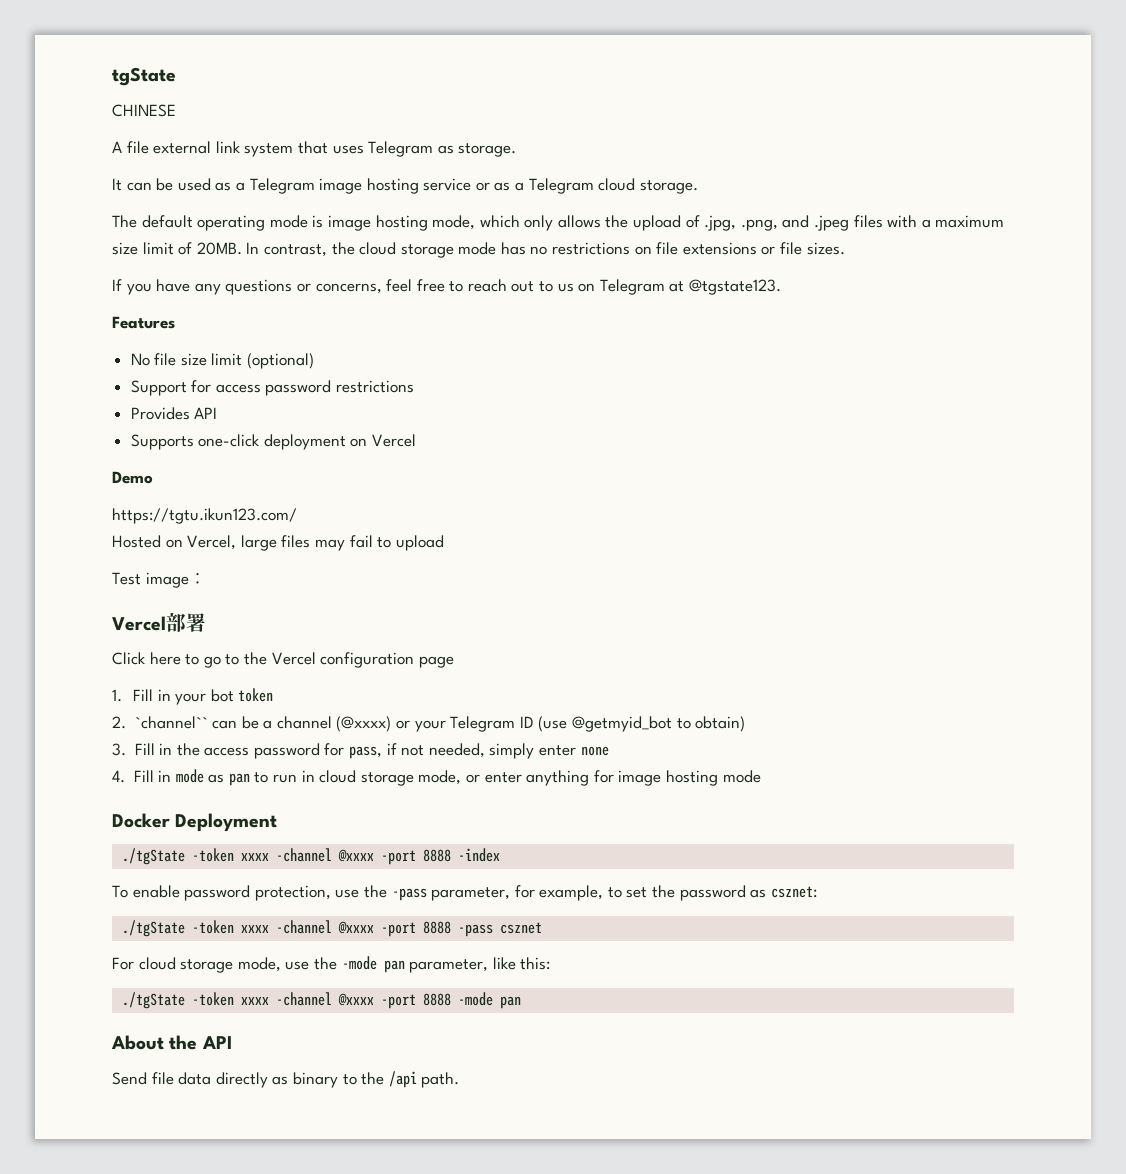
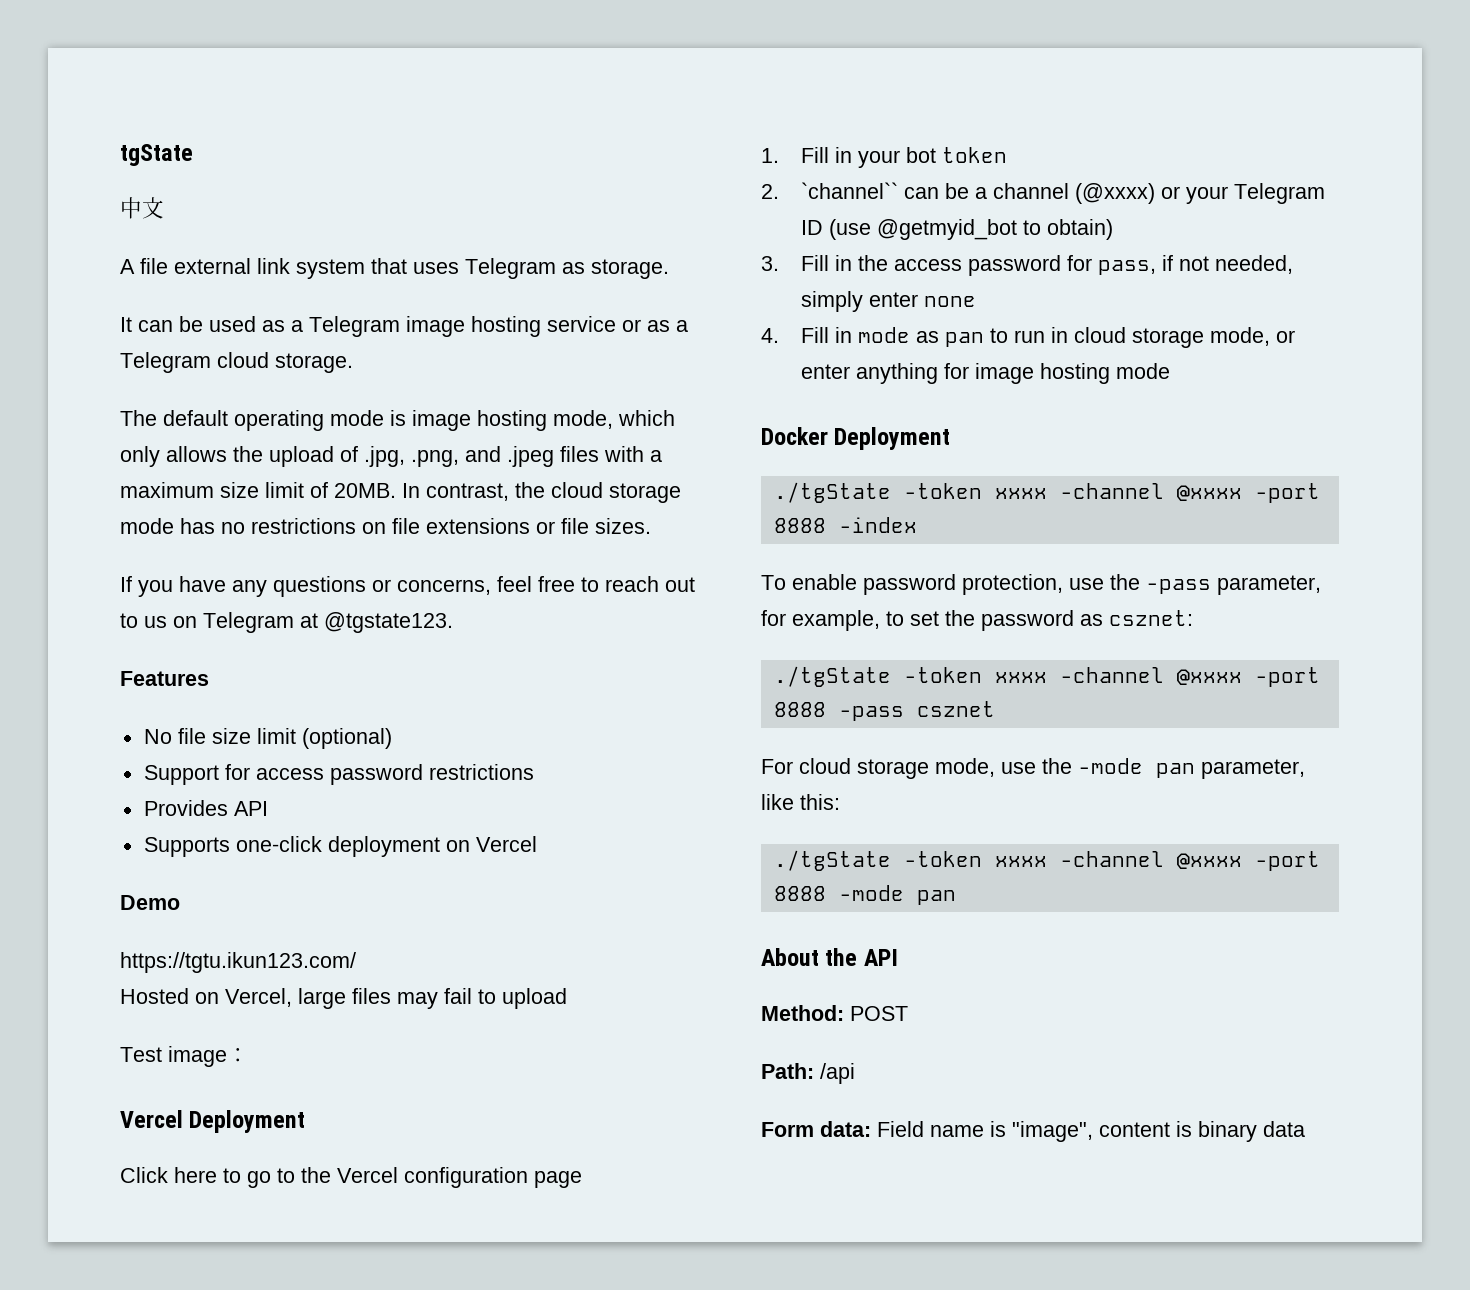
[112,104,176,117] CHINESE -> [120,197,164,219] 中文
[166,612,206,632] 部署 -> [189,1110,306,1133] Deployment
[112,1071,460,1088] Send file data directly as binary to the /api path. -> [761,1005,908,1021] [761,1063,855,1084] [761,1121,1305,1142] Method: POST // Path: /api // Form data: Field name is "image", content is binary data

